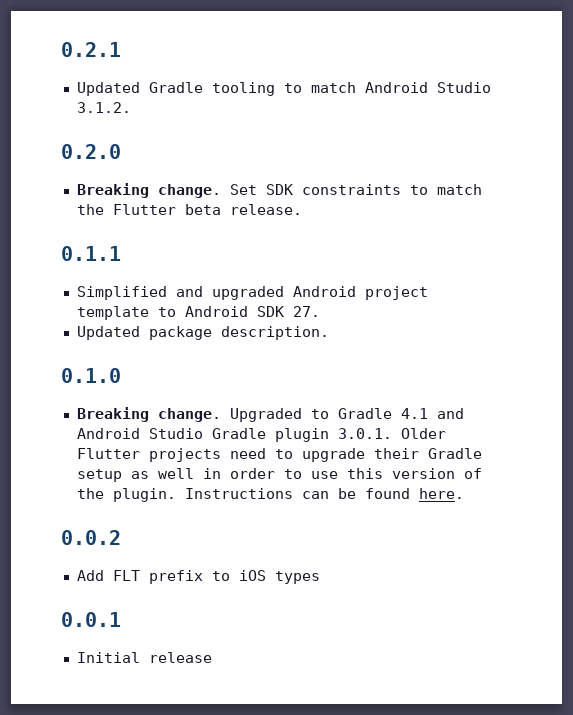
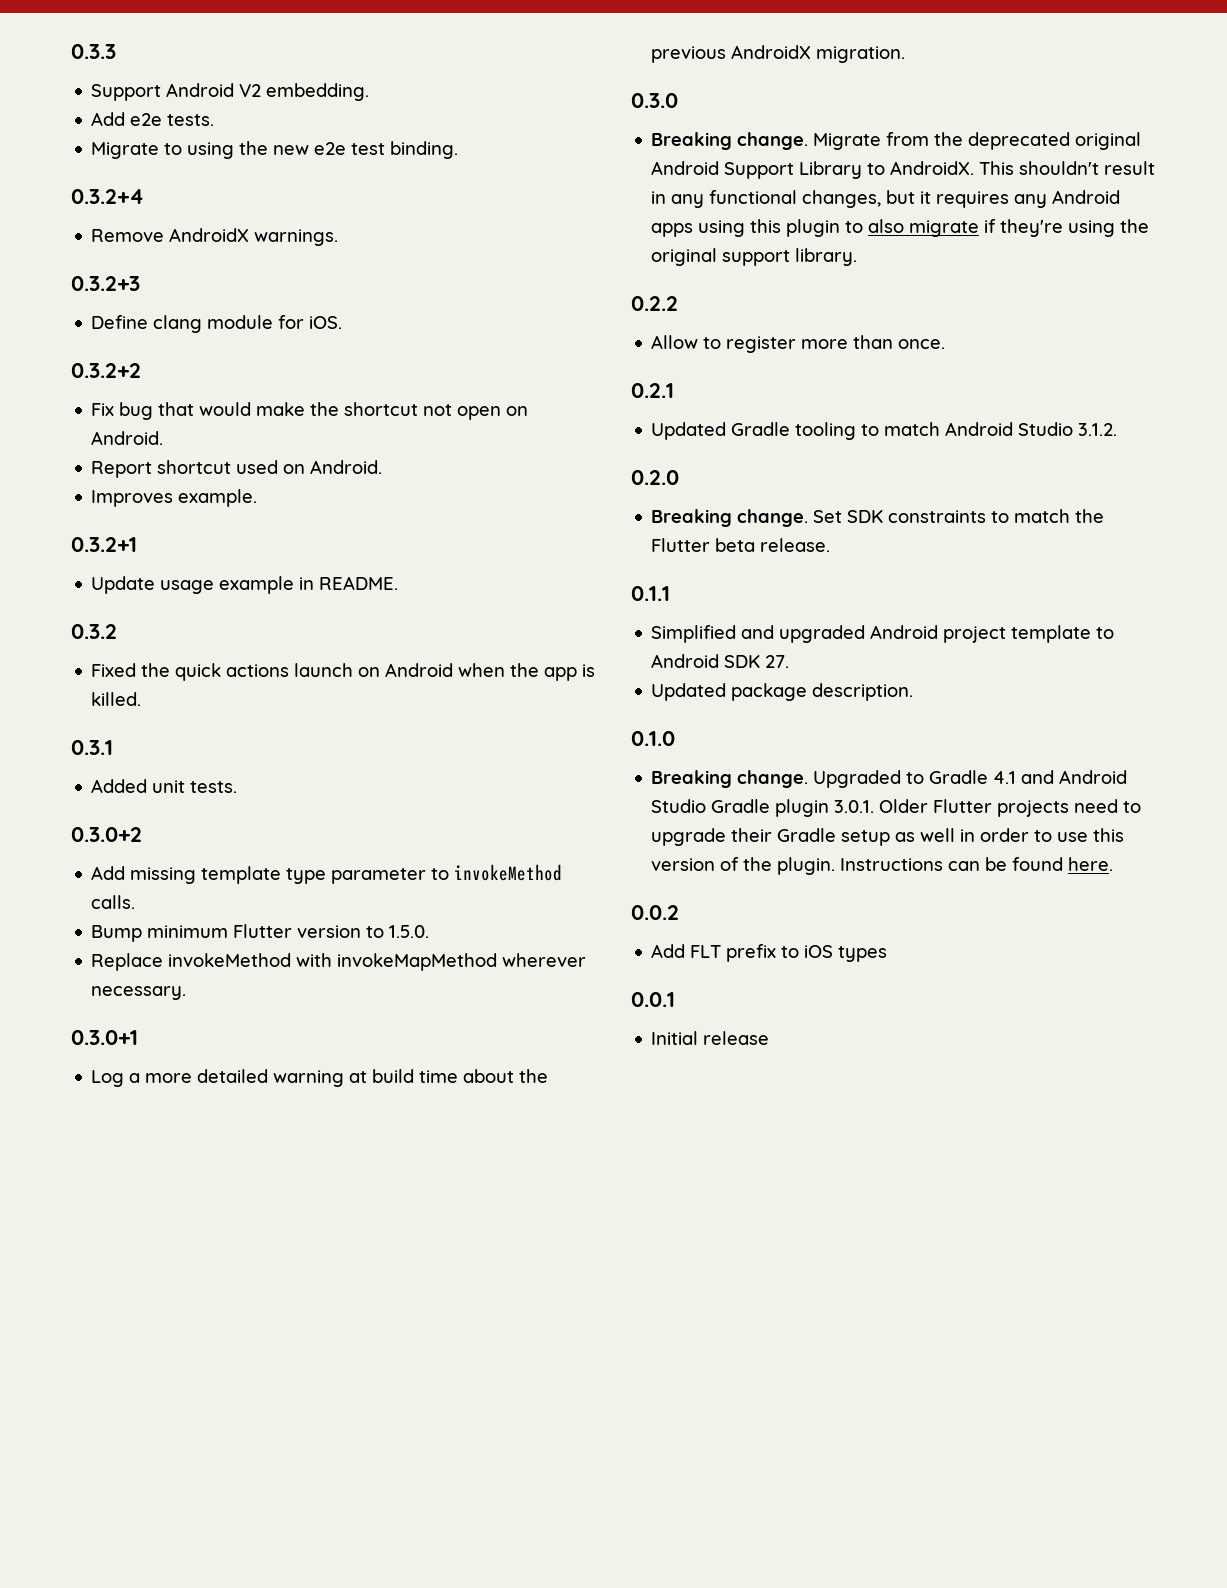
(61, 49) none -> [71,44,116,59] [91,83,370,101] [91,112,215,126] [91,141,459,159] [71,189,144,204] [91,228,339,246] [71,276,140,291] [91,315,343,333] [71,363,141,378] [91,402,529,420] [91,431,164,445] [91,460,383,478] [91,489,258,507] [71,537,137,552] [91,576,399,594] [71,624,117,639] [91,663,596,681] [91,692,142,706] [71,740,113,755] [91,779,238,793] [71,827,142,842] [91,864,563,884] [91,895,136,909] [91,924,430,942] [91,953,587,971] [91,986,187,1000] [71,1030,138,1045] [91,1069,549,1087] [651,45,906,63] [631,93,678,108] [651,132,1142,150] [651,161,1156,179] [651,190,1121,208] [651,219,1150,237] [651,248,858,266] [631,296,678,311] [651,335,946,353] 0.3.3 // Support Android V2 embedding. // Add e2e tests. // Migrate to using the new e2e test binding. // 0.3.2+4 // Remove AndroidX warnings. // 0.3.2+3 // Define clang module for iOS. // 0.3.2+2 // Fix bug that would make the shortcut not open on Android. // Report shortcut used on Android. // Improves example. // 0.3.2+1 // Update usage example in README. // 0.3.2 // Fixed the quick actions launch on Android when the app is killed. // 0.3.1 // Added unit tests. // 0.3.0+2 // Add missing template type parameter to invokeMethod calls. // Bump minimum Flutter version to 1.5.0. // Replace invokeMethod with invokeMapMethod wherever necessary. // 0.3.0+1 // Log a more detailed warning at build time about the previous AndroidX migration. // 0.3.0 // Breaking change. Migrate from the deprecated original Android Support Library to AndroidX. This shouldn't result in any functional changes, but it requires any Android apps using this plugin to also migrate if they're using the original support library. // 0.2.2 // Allow to register more than once. //

